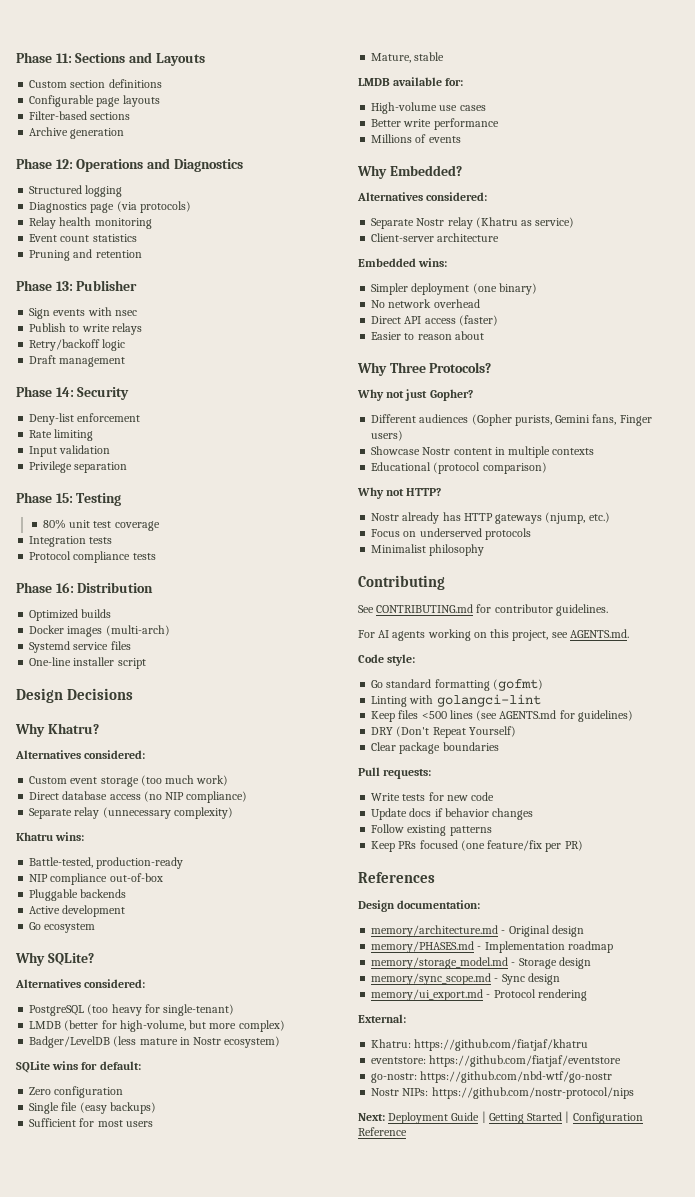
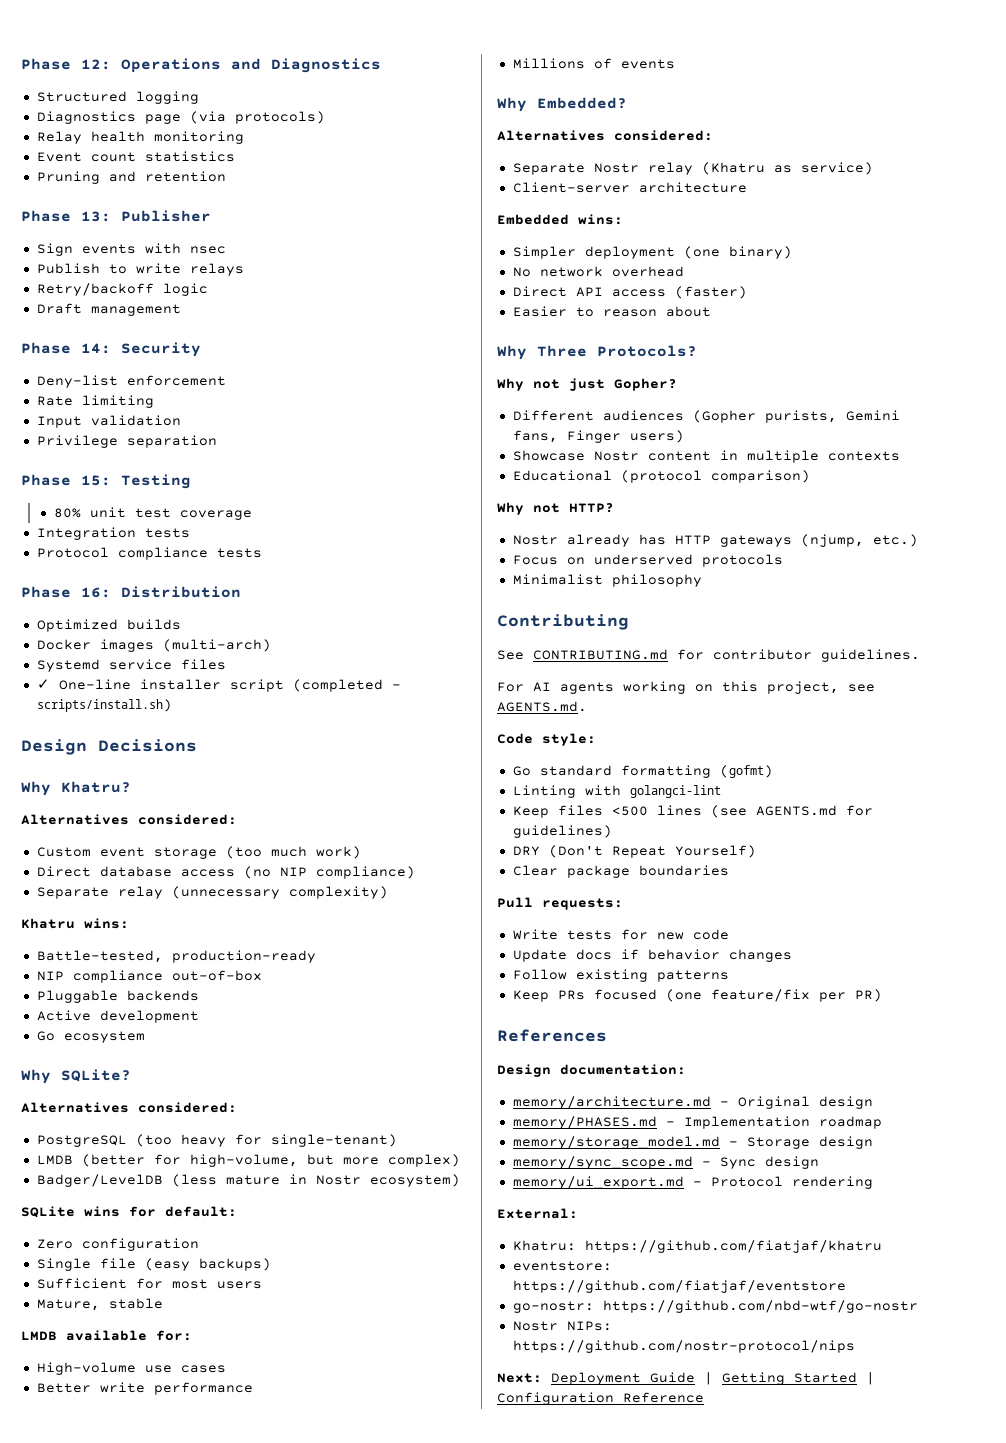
[16,52,205,66] [29,79,162,88] [29,95,160,107] [29,111,131,120] [29,127,125,139] [16,158,52,169] Phase 11: Sections and Layouts // Custom section definitions // Configurable page layouts // Filter-based sections // Archive generation // Phase -> [21,58,71,70] Phase
(131, 645) none -> [36,679,50,689] ✓
(146, 663) none -> [292,679,401,692] [36,699,172,712] (completed - scripts/install.sh)

